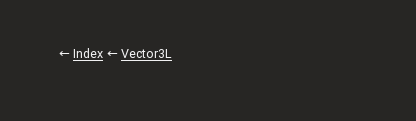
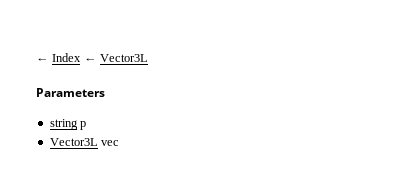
(173, 53) none -> [36,88,105,97] [49,119,87,130] [49,138,120,146] // Parameters // string p // Vector3L vec

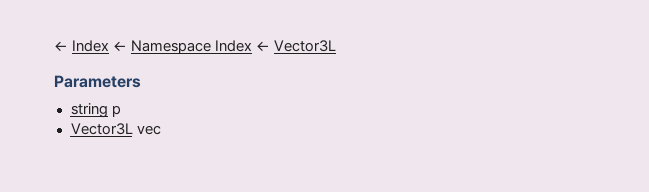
(97, 60) none -> [131,40,271,54] Namespace Index ←

